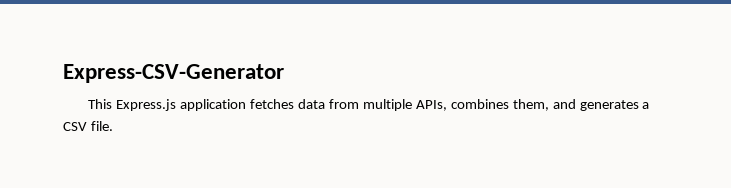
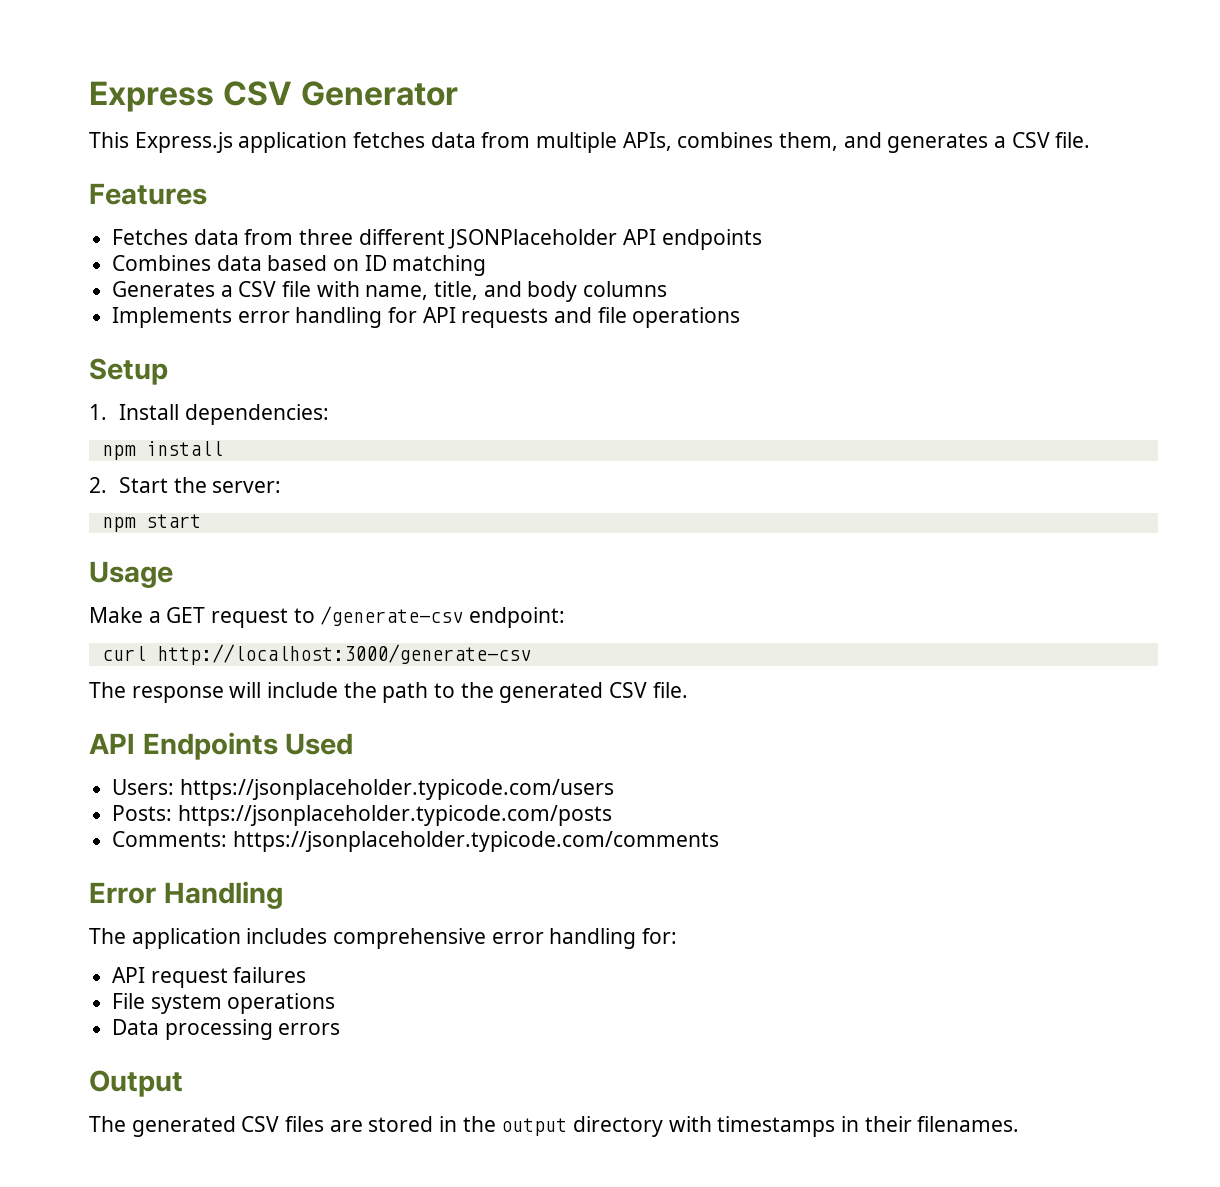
[63,64,284,83] Express-CSV-Generator -> [89,81,458,112] Express CSV Generator
(113, 126) none -> [89,183,207,205] [112,229,762,250] [112,255,487,276] [112,281,668,302] [112,307,741,328] [89,358,168,385] [89,404,329,425] [101,441,223,460] [89,477,282,493] [101,514,201,532] [89,561,173,588] [89,606,566,628] [101,644,531,665] [89,682,688,703] [89,732,354,760] [112,779,614,800] [112,805,612,826] [112,831,719,852] [89,881,283,909] [89,928,678,949] [112,967,307,988] [112,993,336,1014] [112,1019,341,1040] [89,1070,183,1097] [89,1116,1020,1137] // Features // Fetches data from three different JSONPlaceholder API endpoints // Combines data based on ID matching // Generates a CSV file with name, title, and body columns // Implements error handling for API requests and file operations // Setup // 1. Install dependencies: // npm install // 2. Start the server: // npm start // Usage // Make a GET request to /generate-csv endpoint: // curl http://localhost:3000/generate-csv // The response will include the path to the generated CSV file. // API Endpoints Used // Users: https://jsonplaceholder.typicode.com/users // Posts: https://jsonplaceholder.typicode.com/posts // Comments: https://jsonplaceholder.typicode.com/comments // Error Handling // The application includes comprehensive error handling for: // API request failures // File system operations // Data processing errors // Output // The generated CSV files are stored in the output directory with timestamps in their filenames.

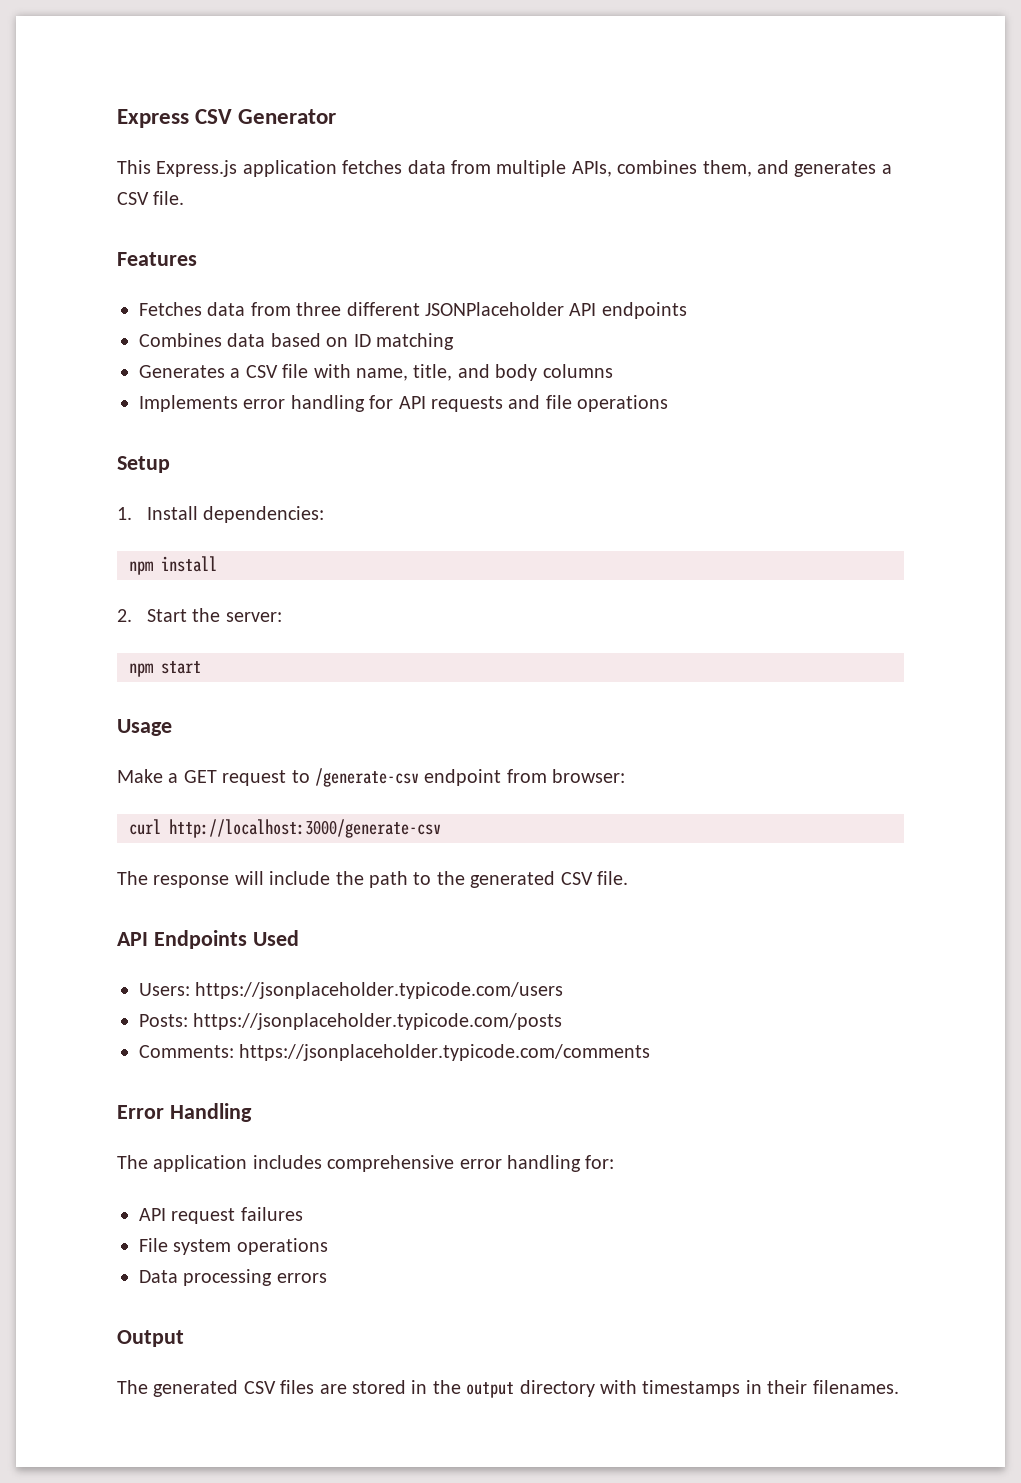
[469,607,566,628] endpoint: -> [424,769,626,786] endpoint from browser:

